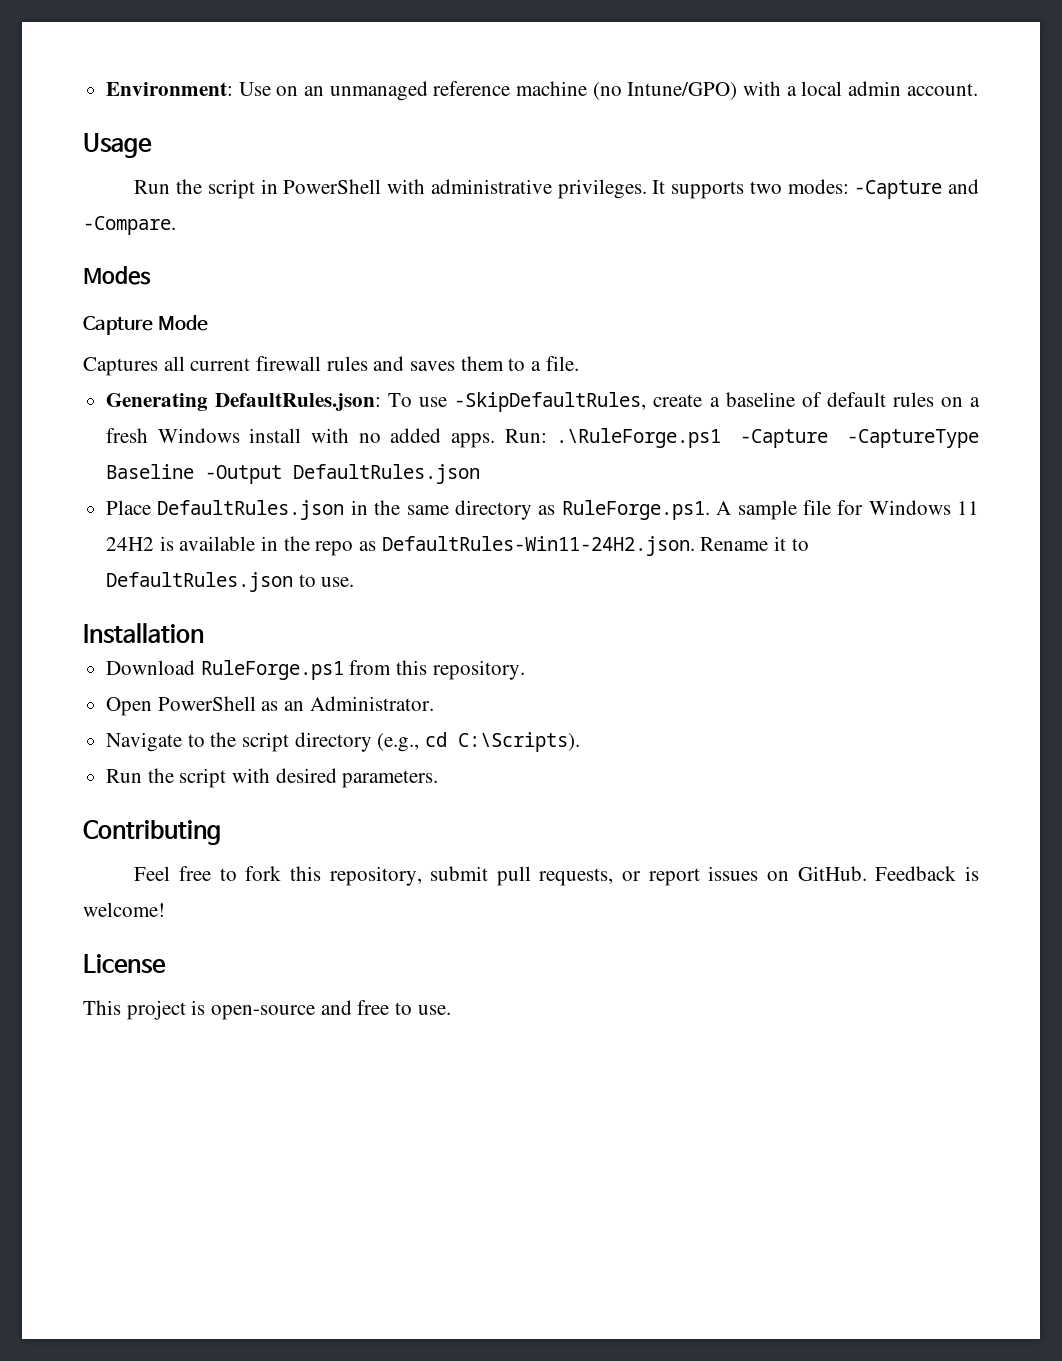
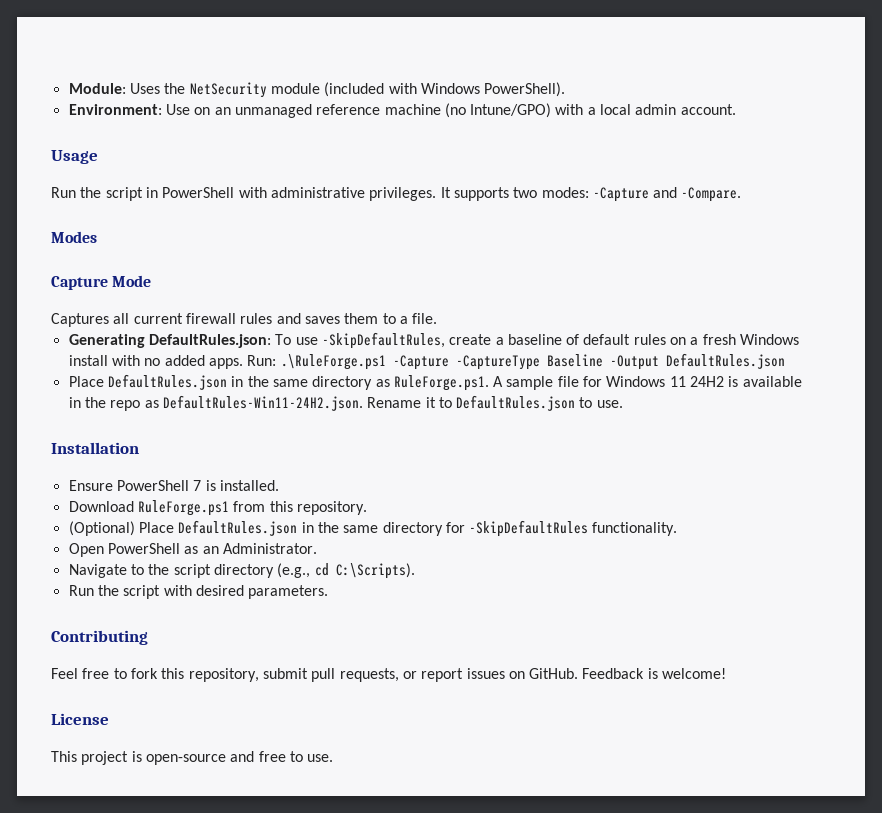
(106, 89) none -> [68,82,566,98] Module: Uses the NetSecurity module (included with Windows PowerShell). //
(204, 633) none -> [68,480,279,491] // Ensure PowerShell 7 is installed.
(525, 670) none -> [68,520,678,537] // (Optional) Place DefaultRules.json in the same directory for -SkipDefaultRules functionality.

